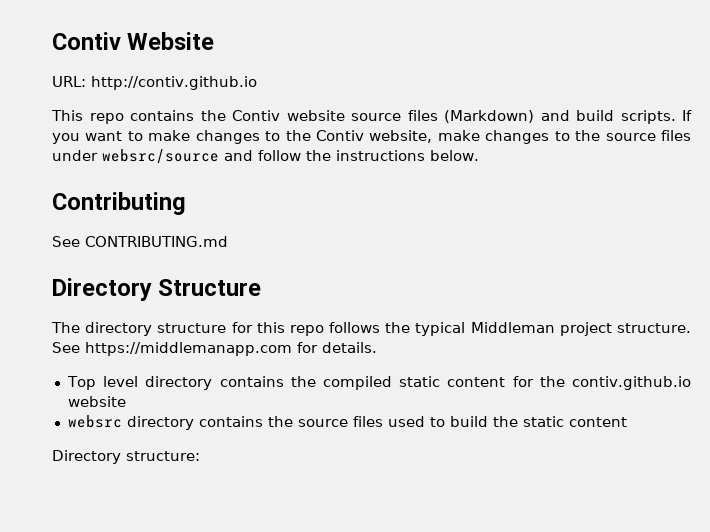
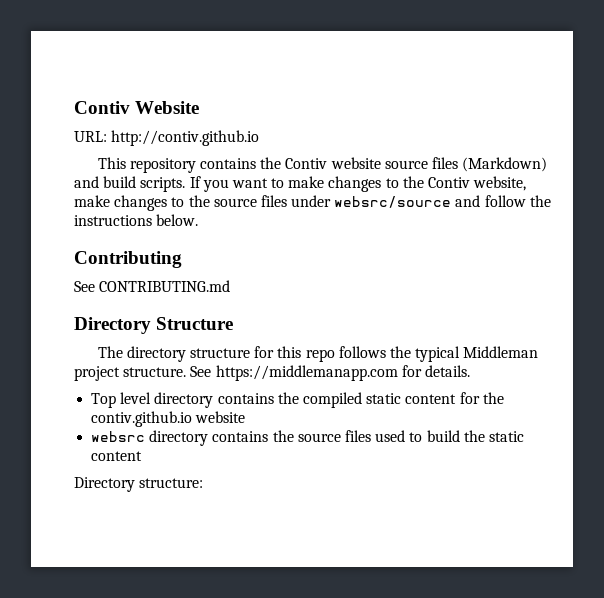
[89,113,124,124] repo -> [129,158,196,173] repository

